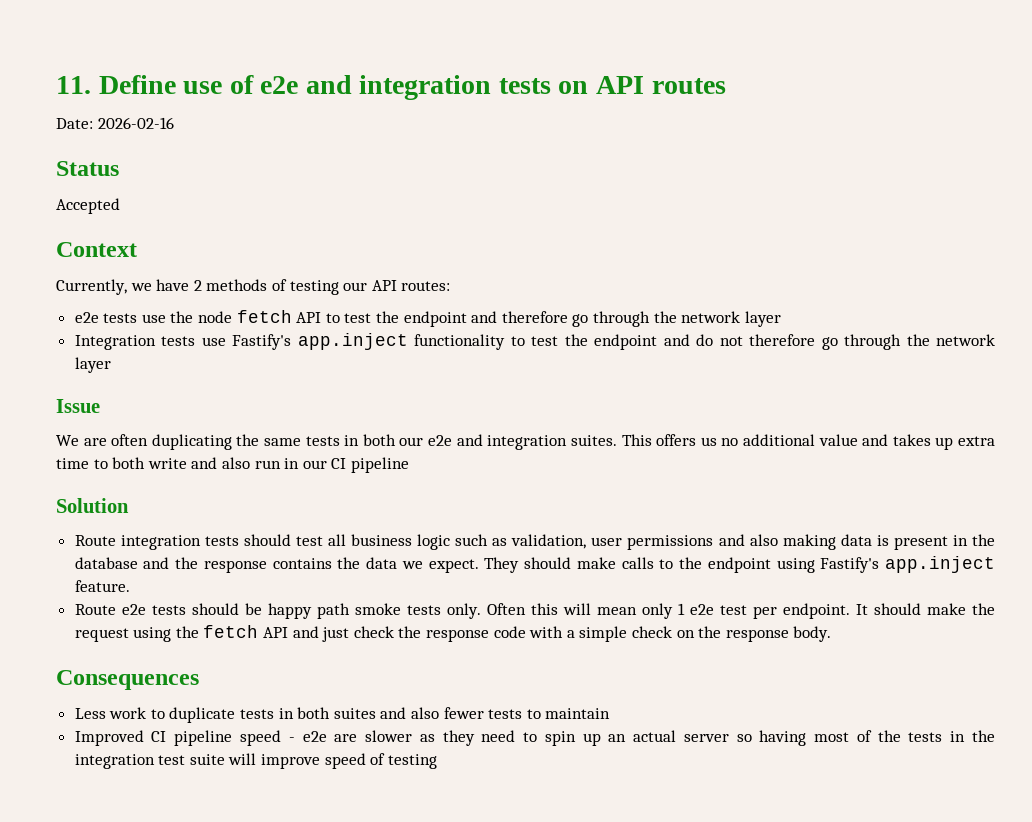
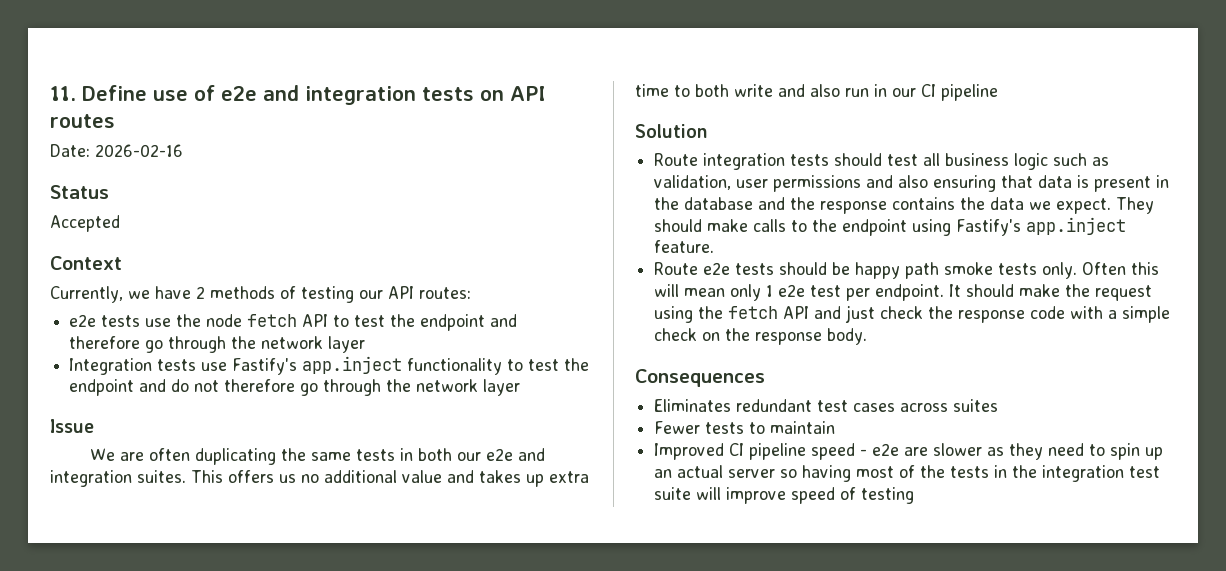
[782,534,836,550] making -> [933,175,1034,192] ensuring that
[74,707,484,723] Less work to duplicate tests in both suites and also fewer -> [654,399,999,412] [654,421,701,434] Eliminates redundant test cases across suites // Fewer

